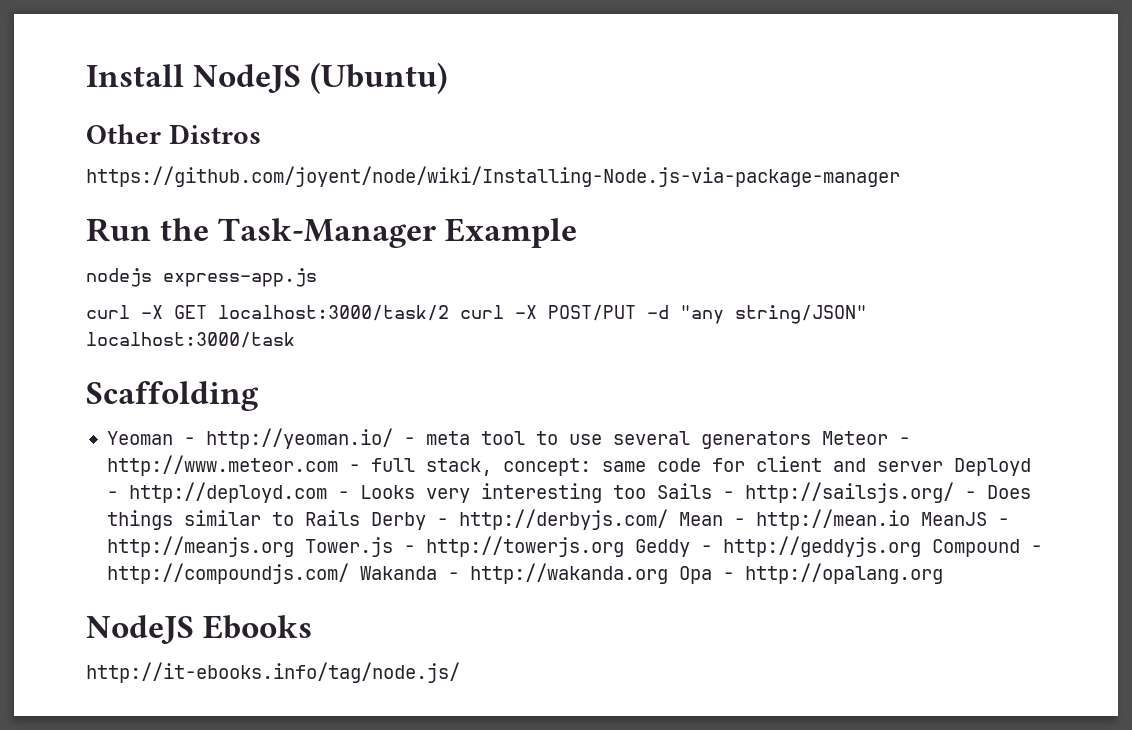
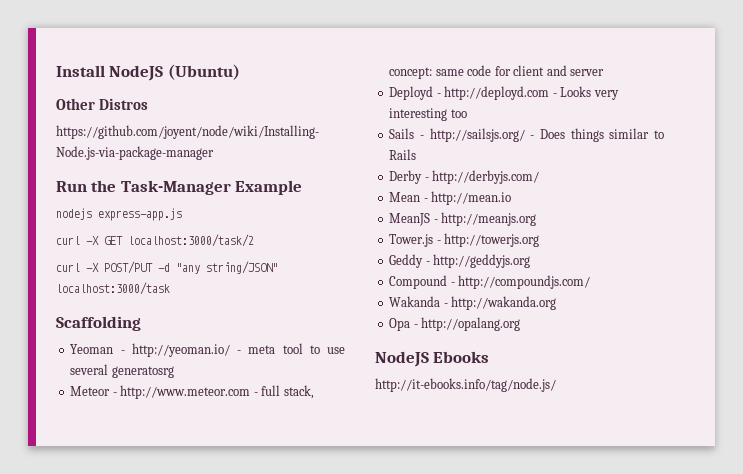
(449, 313) none -> (254, 240) //
[700,431,811,449] generators -> [111,366,174,378] generatosrg //
(943, 466) none -> (605, 72) //
(646, 492) none -> (467, 113) //
(360, 518) none -> (417, 154) //
(668, 519) none -> (540, 177) //
(910, 519) none -> (512, 198) //
(294, 546) none -> (537, 219) //
(624, 546) none -> (540, 240) //
(921, 546) none -> (531, 261) //
(349, 573) none -> (591, 282) //
(668, 573) none -> (557, 303) //

